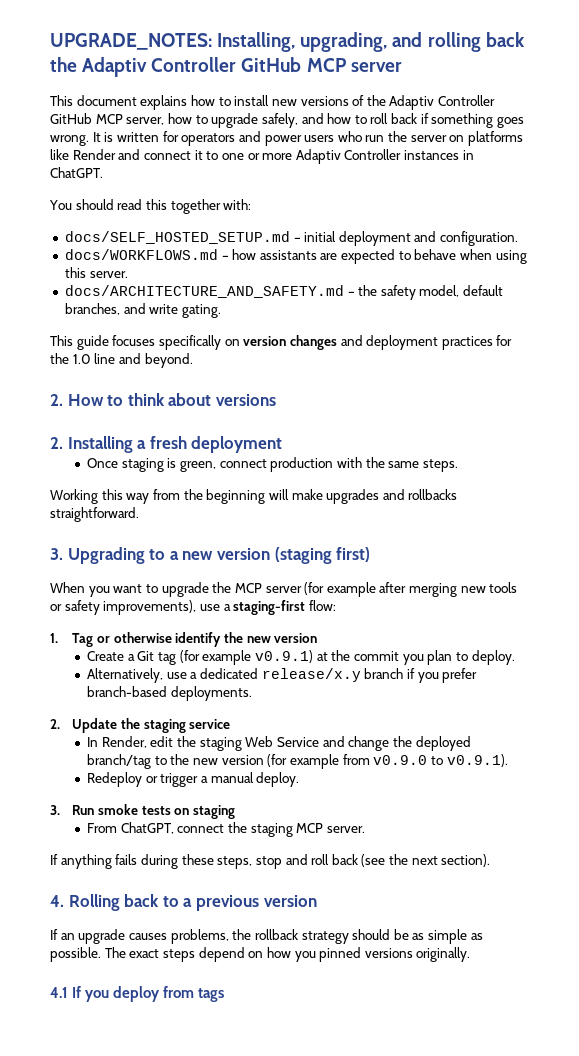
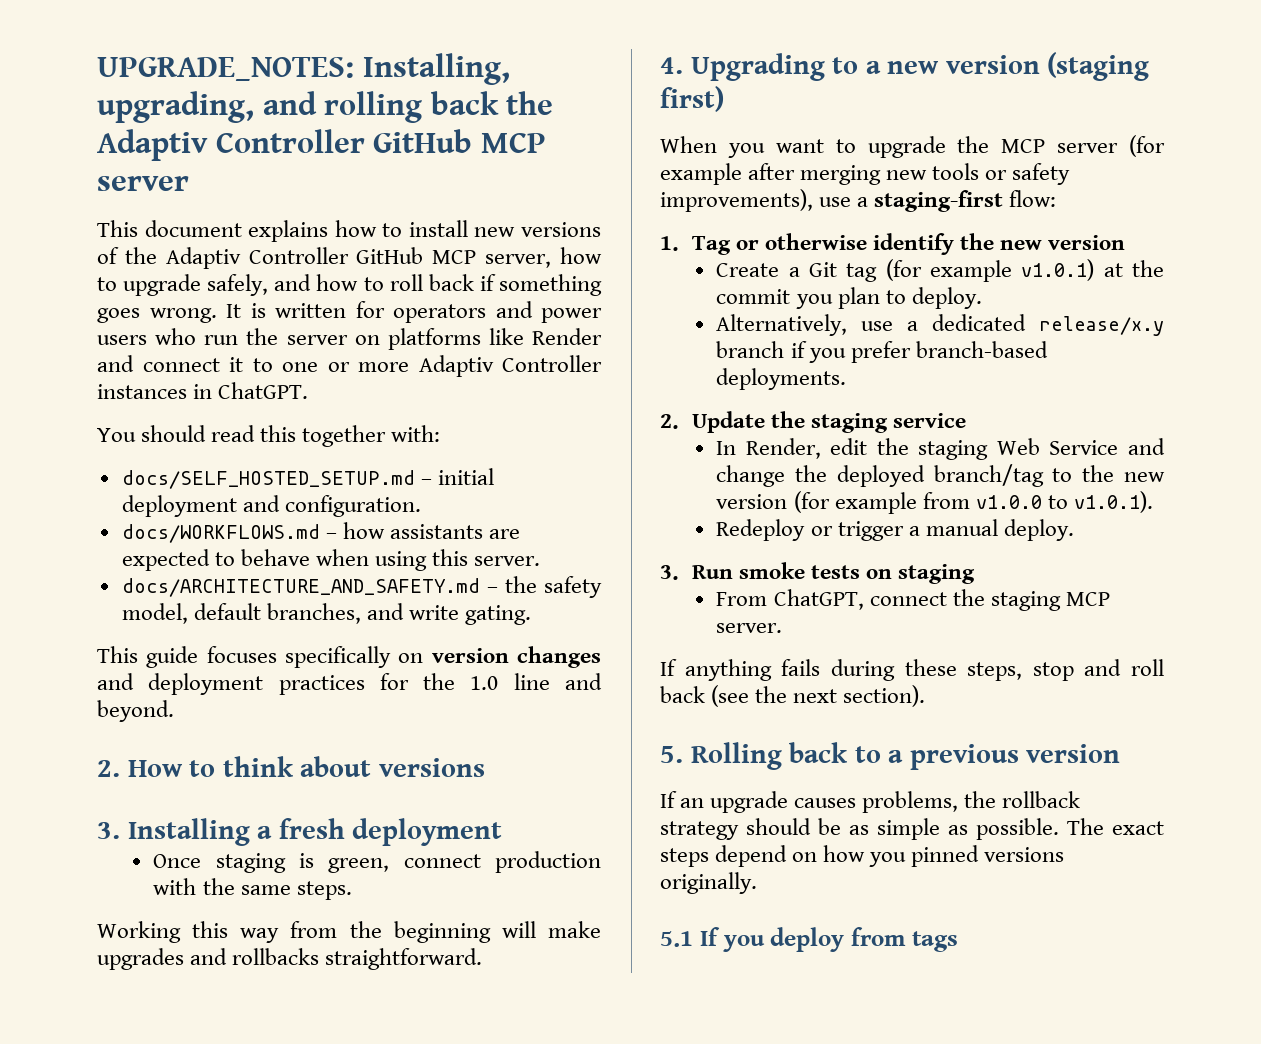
[50,437,63,449] 2. -> [97,822,120,839] 3.
[50,548,63,560] 3. -> [660,57,683,74] 4.
[255,650,314,663] v0.9.1) -> [1021,259,1095,281] v1.0.1)
[373,754,508,767] v0.9.0 to v0.9.1). -> [975,491,1153,513] v1.0.0 to v1.0.1).
[50,895,64,907] 4. -> [660,746,683,763] 5.
[50,987,68,998] 4.1 -> [660,931,693,947] 5.1

